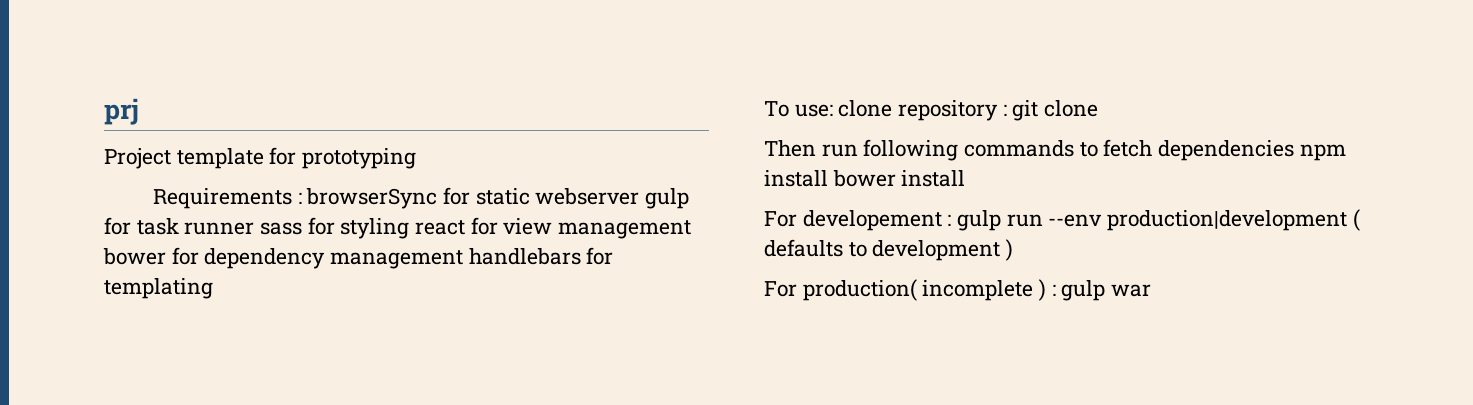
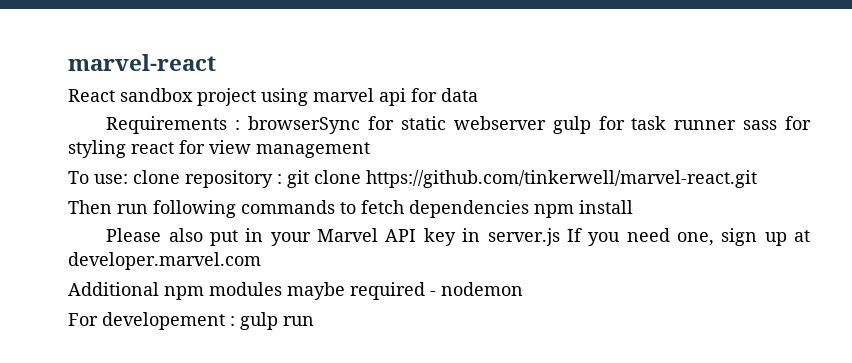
[104,98,139,125] [104,147,417,169] prj // Project template for prototyping -> [68,54,216,71] [68,88,478,106] marvel-react // React sandbox project using marvel api for data
[103,247,614,269] [104,278,213,299] bower for dependency management handlebars for templating -> (370, 150) none
(1099, 108) none -> [366,170,757,188] https://github.com/tinkerwell/marvel-react.git
[832,170,966,187] bower install -> [106,228,811,246] [68,252,261,270] [68,282,523,300] // Please also put in your Marvel API key in server.js If you need one, sign up at developer.marvel.com // Additional npm modules maybe required - nodemon
[1048,209,1360,231] [764,239,1014,261] [764,279,1152,301] --env production|development ( defaults to development ) // For production( incomplete ) : gulp war -> (314, 321) none

